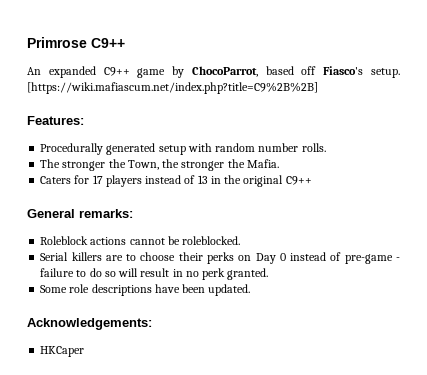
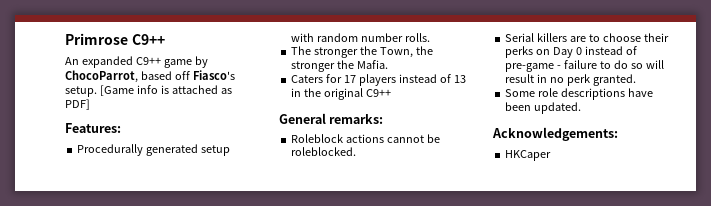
[27,82,318,94] [https://wiki.mafiascum.net/index.php?title=C9%2B%2B] -> [99,85,232,96] [65,99,90,110] [Game info is attached as PDF]

